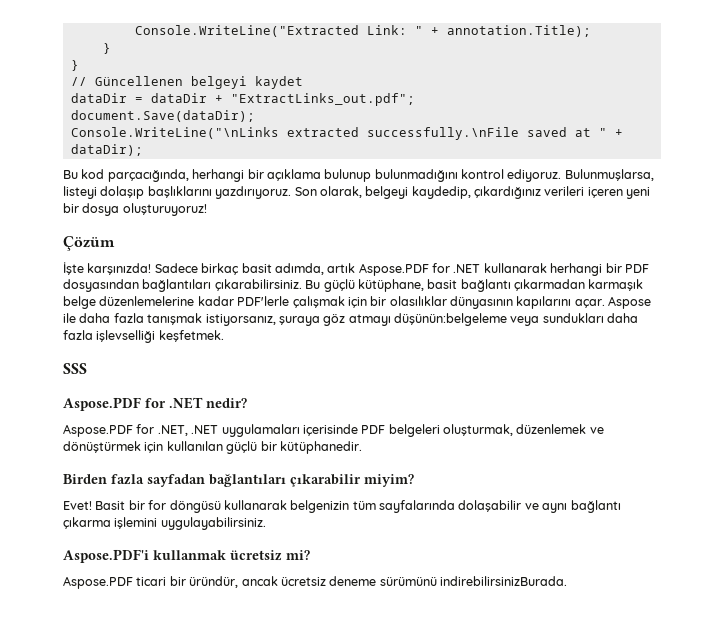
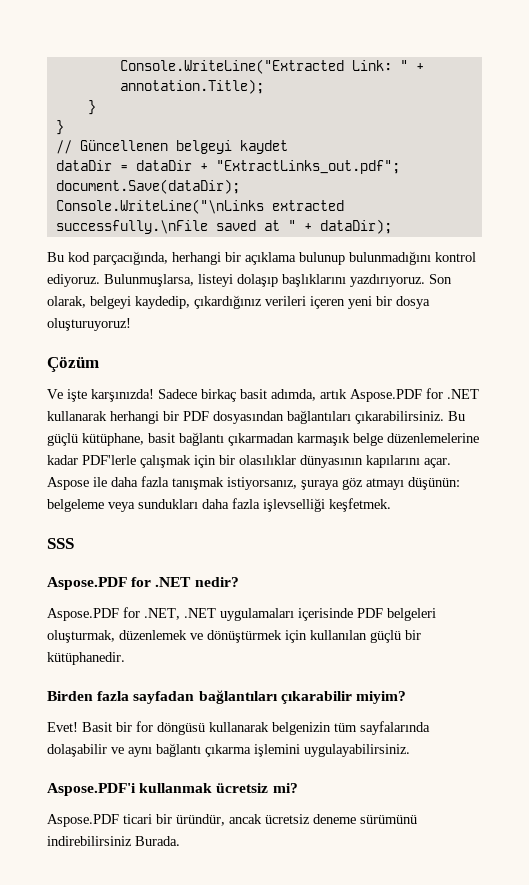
[63,262,84,275] İşte -> [47,389,87,402] Ve işte
[394,313,507,326] düşünün:belgeleme -> [408,477,460,490] [47,499,104,512] düşünün: belgeleme
[440,576,567,586] indirebilirsinizBurada. -> [47,836,180,846] indirebilirsiniz Burada.

